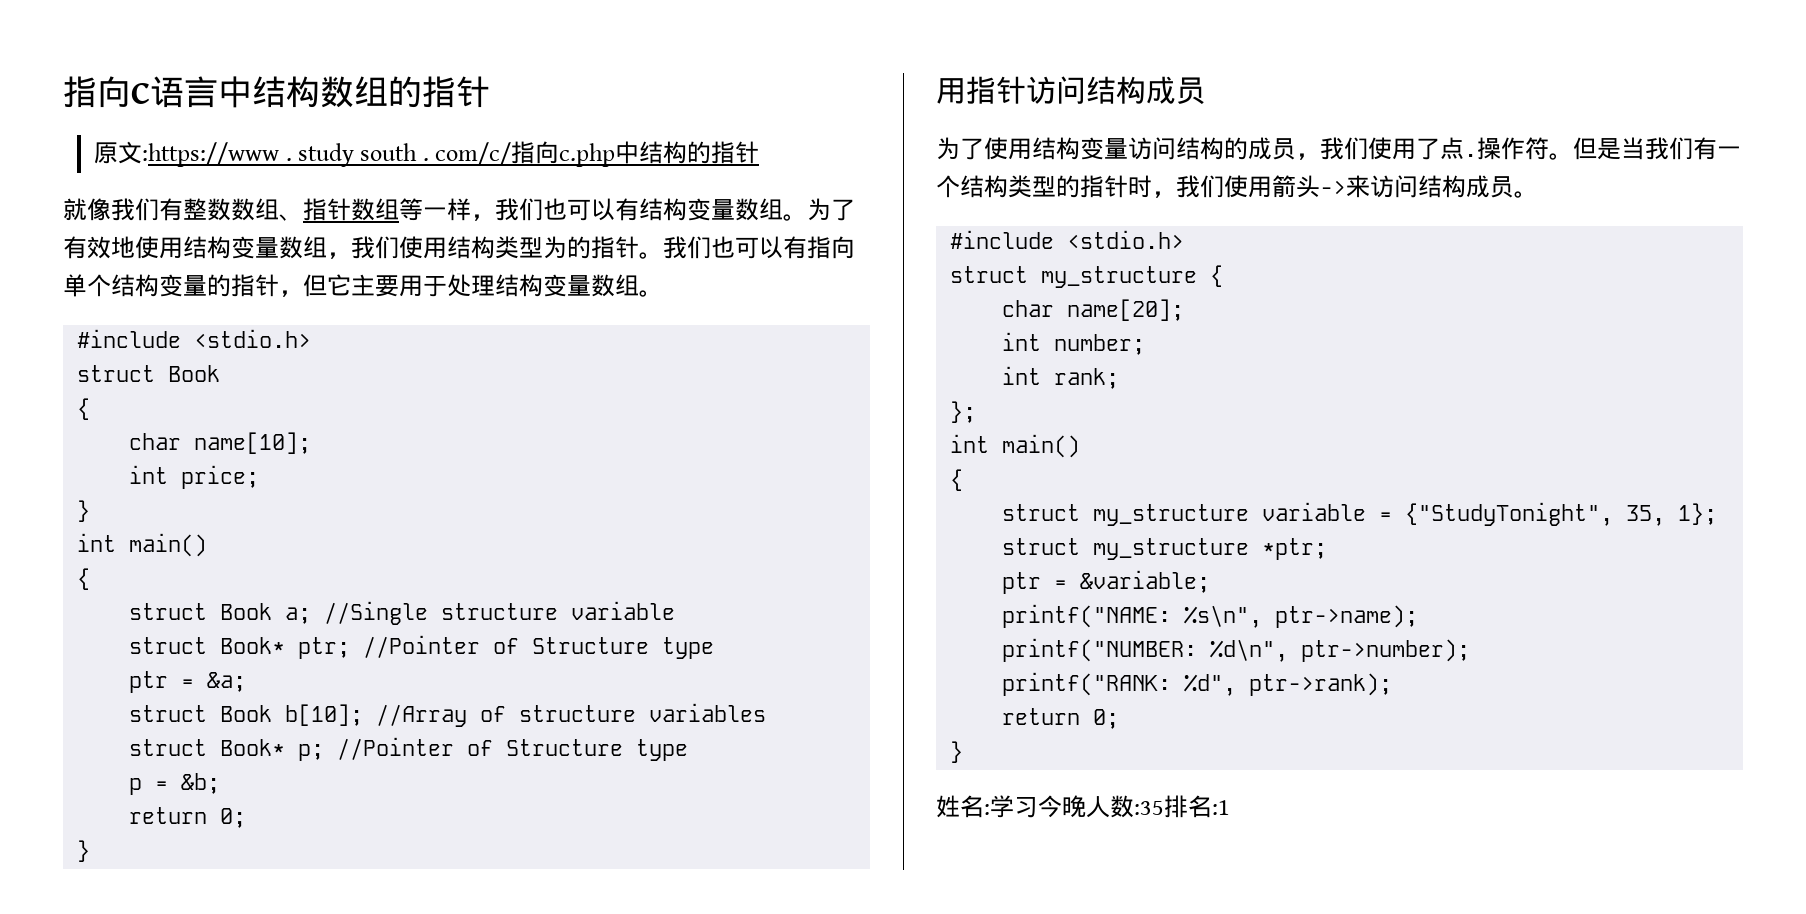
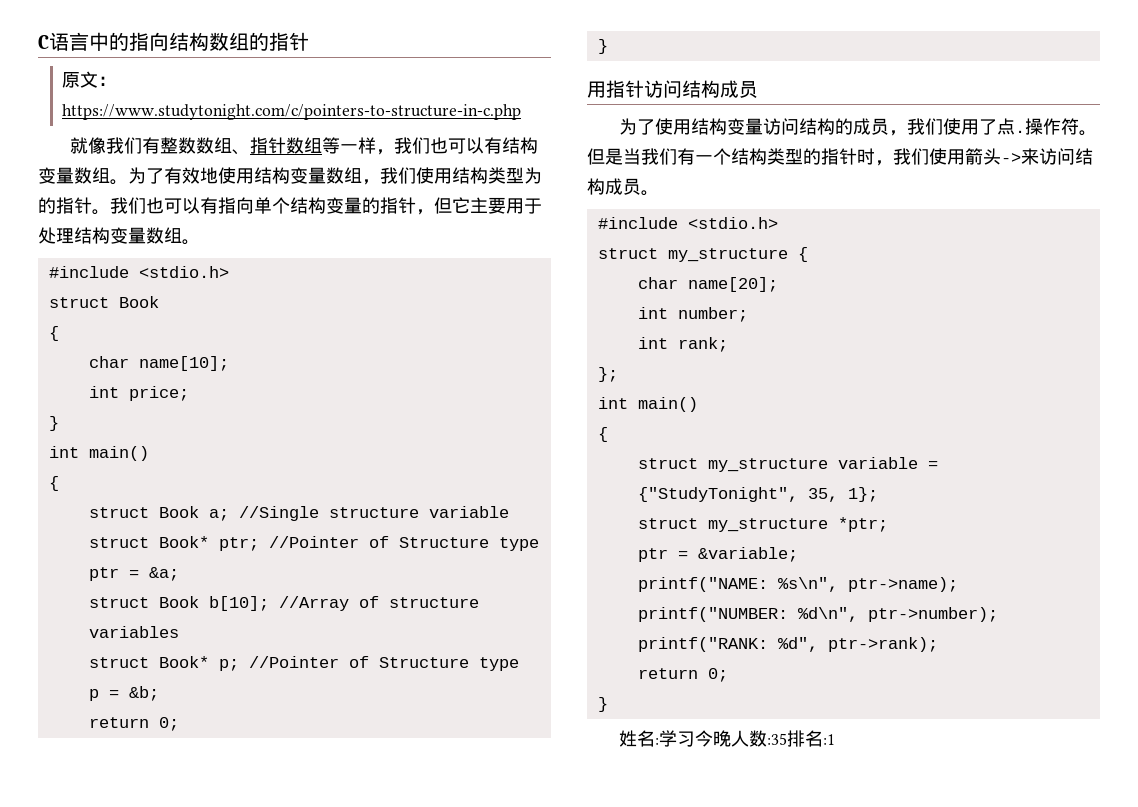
[63,76,131,108] 指向 -> (38, 42) none
(252, 92) none -> [109,32,169,51] 的指向
[142,141,760,167] :https://www . study south . com/c/指向c.php中结构的指针 -> [98,76,117,86] [62,104,522,120] ：https://www.studytonight.com/c/pointers-to-structure-in-c.php

